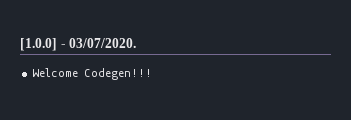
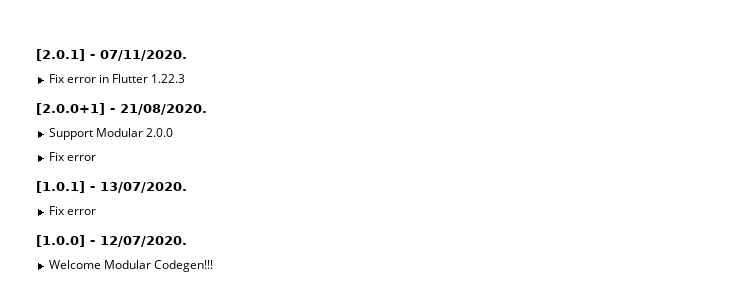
(20, 44) none -> [36,49,187,61] [48,74,186,83] [36,103,207,115] [48,128,173,140] [48,152,96,161] [36,181,187,193] [48,206,96,215] [2.0.1] - 07/11/2020. // Fix error in Flutter 1.22.3 // [2.0.0+1] - 21/08/2020. // Support Modular 2.0.0 // Fix error // [1.0.1] - 13/07/2020. // Fix error //
[69,38,137,48] 03/07/2020. -> [100,236,187,247] 12/07/2020.
(78, 72) none -> [103,260,151,269] Modular

